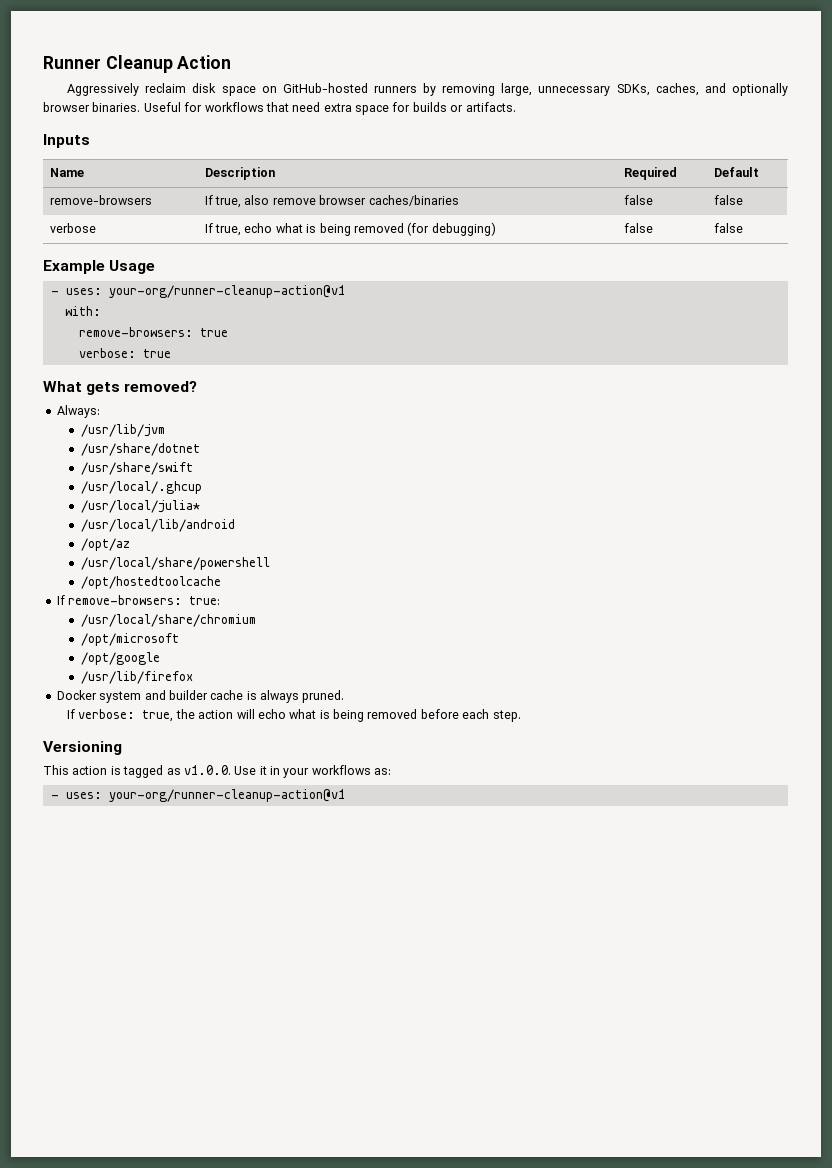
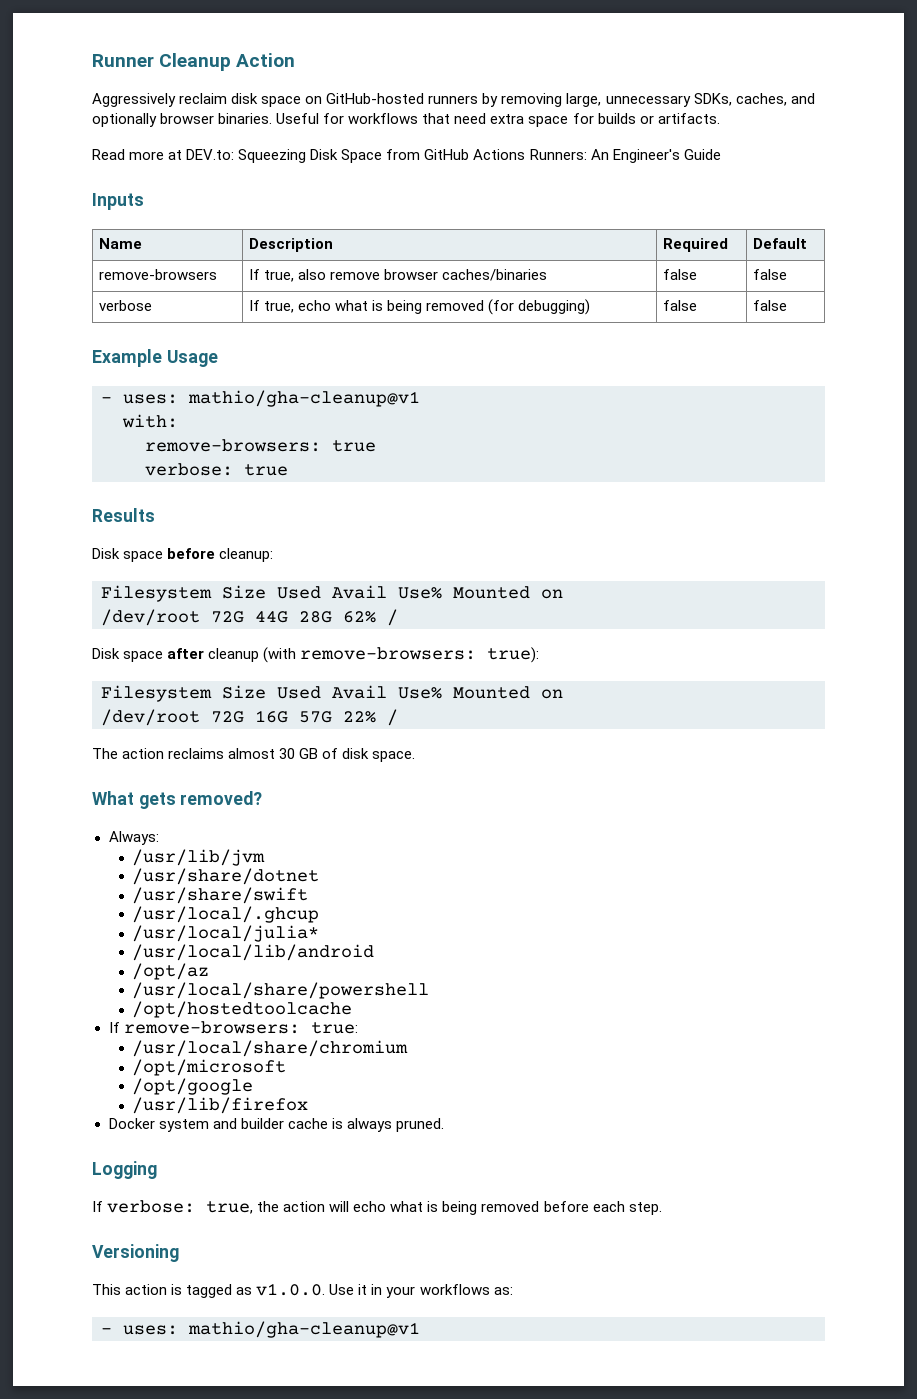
(516, 107) none -> [92,149,721,163] // Read more at DEV.to: Squeezing Disk Space from GitHub Actions Runners: An Engineer's Guide
[108,285,345,298] your-org/runner-cleanup-action@v1 -> [188,390,420,407] mathio/gha-cleanup@v1
(171, 353) none -> [92,508,155,522] [92,548,274,562] [101,585,563,602] [101,609,398,626] [92,647,540,663] [101,685,563,702] [101,709,398,726] [92,748,416,762] // Results // Disk space before cleanup: // Filesystem Size Used Avail Use% Mounted on // /dev/root 72G 44G 28G 62% / // Disk space after cleanup (with remove-browsers: true): // Filesystem Size Used Avail Use% Mounted on // /dev/root 72G 16G 57G 22% / // The action reclaims almost 30 GB of disk space.
(345, 696) none -> [92,1161,157,1179] // Logging
[108,789,345,802] your-org/runner-cleanup-action@v1 -> [188,1321,420,1338] mathio/gha-cleanup@v1

